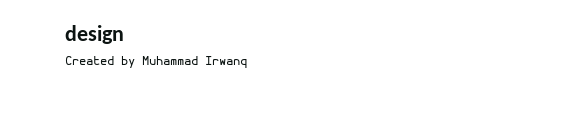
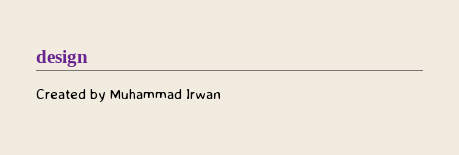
[205,56,247,68] Irwanq -> [186,89,221,99] Irwan

